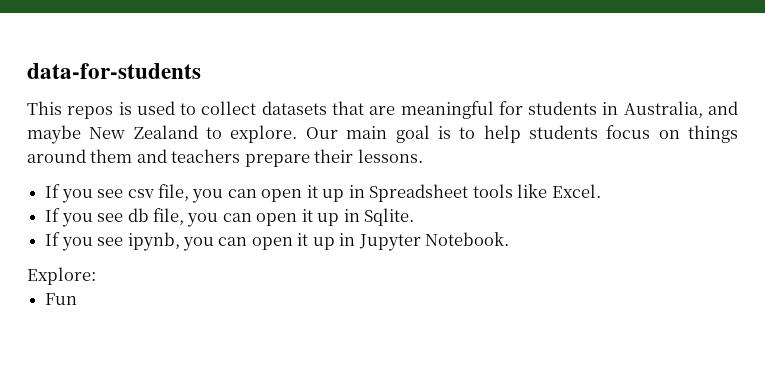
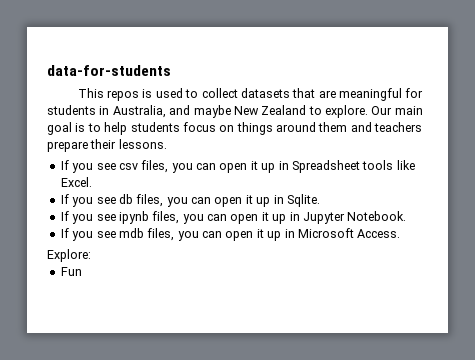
[157,184,189,201] file, -> [141,160,169,173] files,
[152,208,184,225] file, -> [136,194,164,207] files,
[127,232,180,251] ipynb, -> [118,211,180,224] ipynb files,
(510, 239) none -> [60,228,401,241] // If you see mdb files, you can open it up in Microsoft Access.

